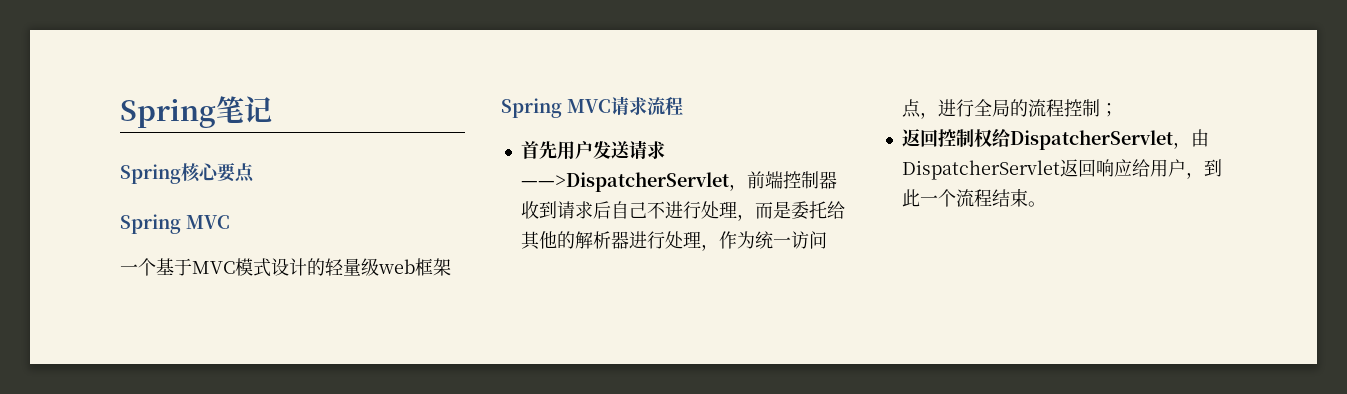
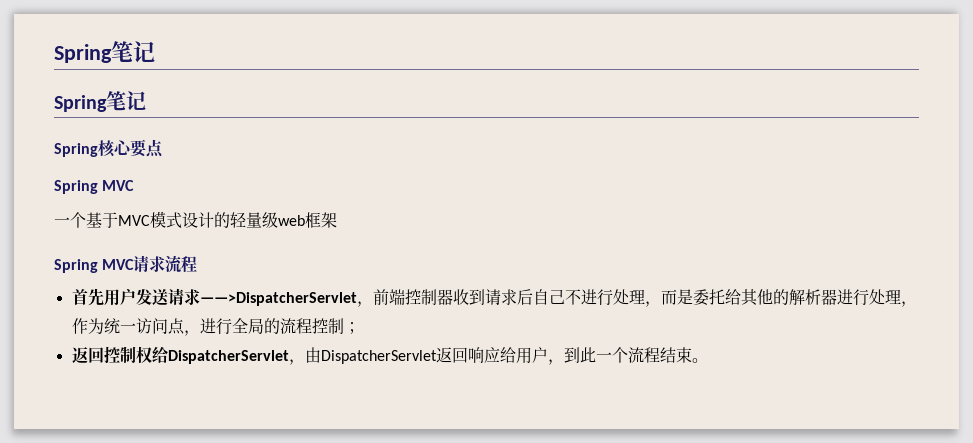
[120,96,272,128] Spring笔记 -> [54,41,155,63] [54,91,146,112] Spring笔记 // Spring笔记

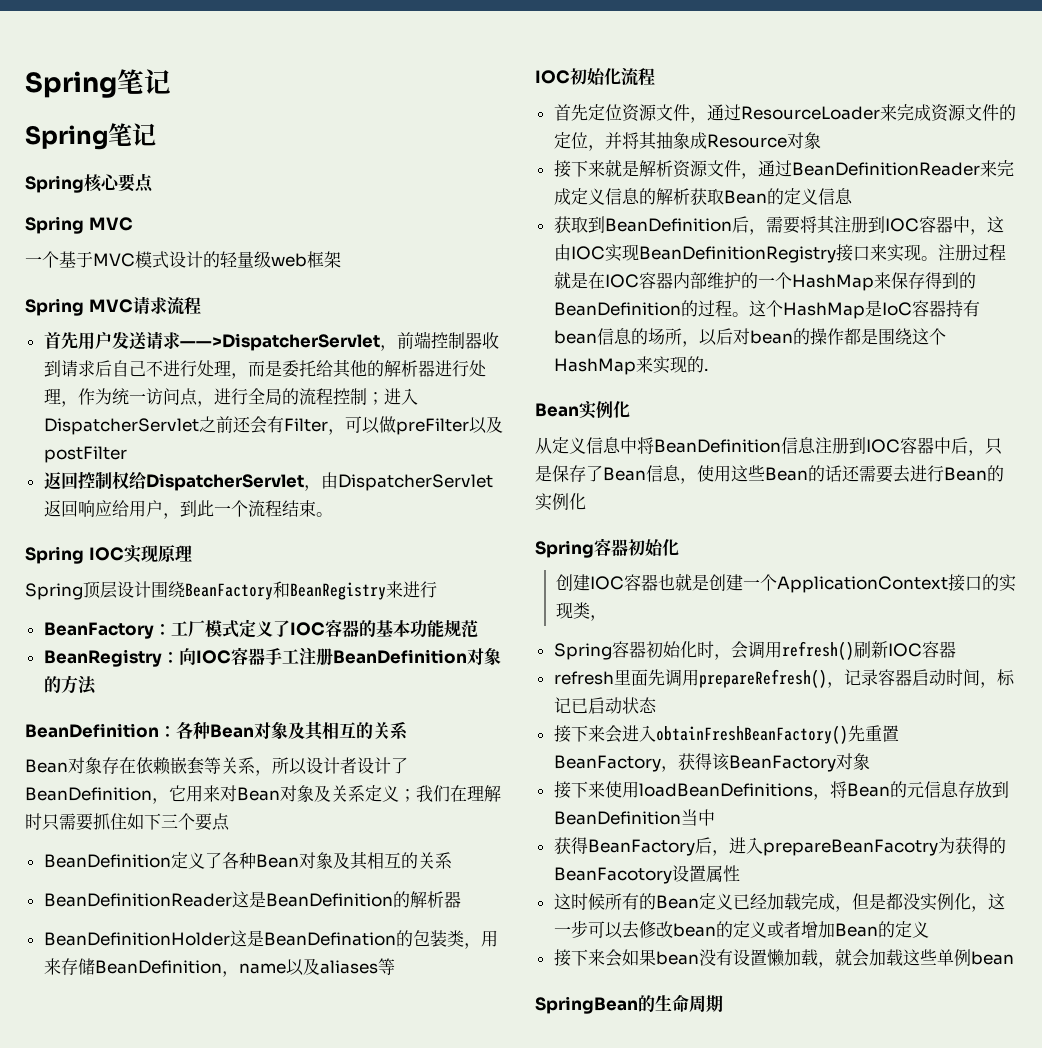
(360, 328) none -> [383,388,418,405] [43,416,503,435] [43,446,127,463] 进入DispatcherServlet之前还会有Filter，可以做preFilter以及postFilter
(708, 360) none -> [25,545,192,564] [25,581,437,600] [43,619,478,639] [43,647,501,667] [43,675,97,695] [25,721,408,741] [25,757,408,776] [25,785,501,804] [25,813,230,831] [43,851,452,870] [43,891,461,908] [43,930,498,949] [43,958,395,977] [535,68,655,86] [553,104,1016,123] [553,131,821,151] [553,159,1014,179] [553,188,853,205] [553,215,1004,235] [553,244,1006,263] [553,271,976,291] [553,300,980,319] [553,328,946,347] [553,356,708,375] [535,401,630,419] [535,437,1002,456] [535,465,1004,484] [535,493,586,511] [535,538,679,558] [555,573,1016,593] [555,602,607,621] [553,641,956,660] [553,669,1015,688] [553,697,657,714] [553,725,899,744] [553,753,870,772] [553,781,1009,800] [553,809,715,826] [553,837,1006,856] [553,865,740,884] [553,893,1005,912] [553,920,929,939] [553,948,1014,968] [535,994,723,1014] // Spring IOC实现原理 // Spring顶层设计围绕BeanFactory和BeanRegistry来进行 // BeanFactory：工厂模式定义了IOC容器的基本功能规范 // BeanRegistry：向IOC容器手工注册BeanDefinition对象的方法 // BeanDefinition：各种Bean对象及其相互的关系 // Bean对象存在依赖嵌套等关系，所以设计者设计了BeanDefinition，它用来对Bean对象及关系定义；我们在理解时只需要抓住如下三个要点 // BeanDefinition定义了各种Bean对象及其相互的关系 // BeanDefinitionReader这是BeanDefinition的解析器 // BeanDefinitionHolder这是BeanDefination的包装类，用来存储BeanDefinition，name以及aliases等 // IOC初始化流程 // 首先定位资源文件，通过ResourceLoader来完成资源文件的定位，并将其抽象成Resource对象 // 接下来就是解析资源文件，通过BeanDefinitionReader来完成定义信息的解析获取Bean的定义信息 // 获取到BeanDefinition后，需要将其注册到IOC容器中，这由IOC实现BeanDefinitionRegistry接口来实现。注册过程就是在IOC容器内部维护的一个HashMap来保存得到的BeanDefinition的过程。这个HashMap是IoC容器持有bean信息的场所，以后对bean的操作都是围绕这个HashMap来实现的. // Bean实例化 // 从定义信息中将BeanDefinition信息注册到IOC容器中后，只是保存了Bean信息，使用这些Bean的话还需要去进行Bean的实例化 // Spring容器初始化 // 创建IOC容器也就是创建一个ApplicationContext接口的实现类， // Spring容器初始化时，会调用refresh()刷新IOC容器 // refresh里面先调用prepareRefresh()，记录容器启动时间，标记已启动状态 // 接下来会进入obtainFreshBeanFactory()先重置BeanFactory，获得该BeanFactory对象 // 接下来使用loadBeanDefinitions，将Bean的元信息存放到BeanDefinition当中 // 获得BeanFactory后，进入prepareBeanFacotry为获得的BeanFacotory设置属性 // 这时候所有的Bean定义已经加载完成，但是都没实例化，这一步可以去修改bean的定义或者增加Bean的定义 // 接下来会如果bean没有设置懒加载，就会加载这些单例bean // SpringBean的生命周期

